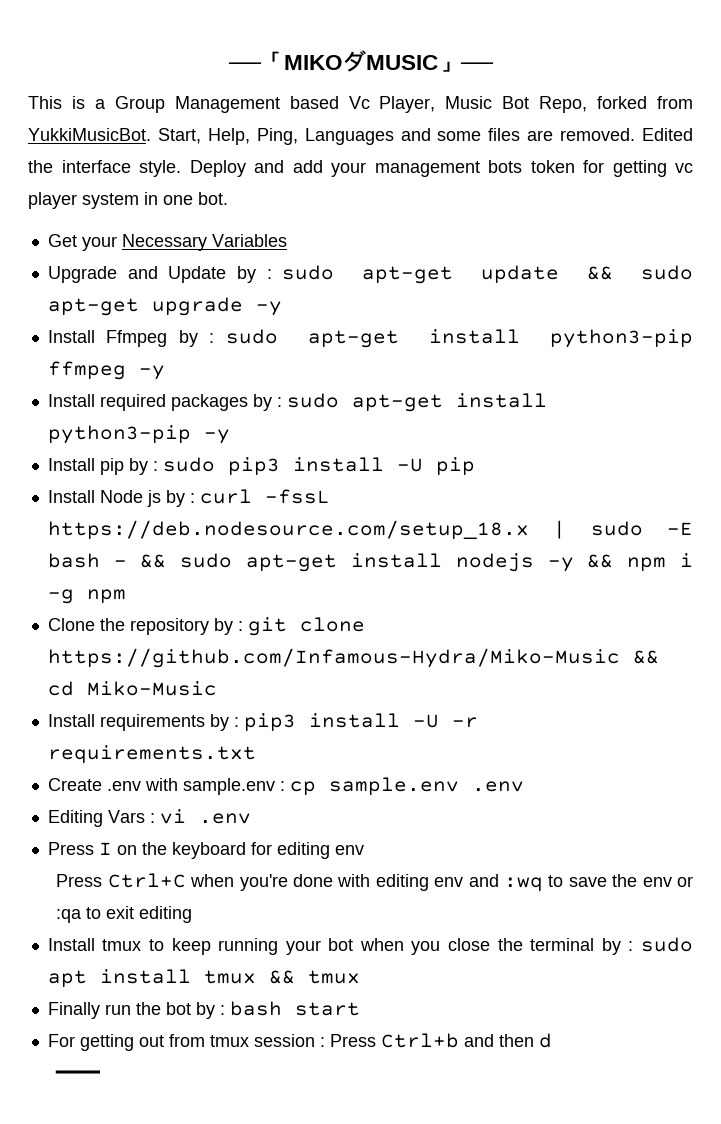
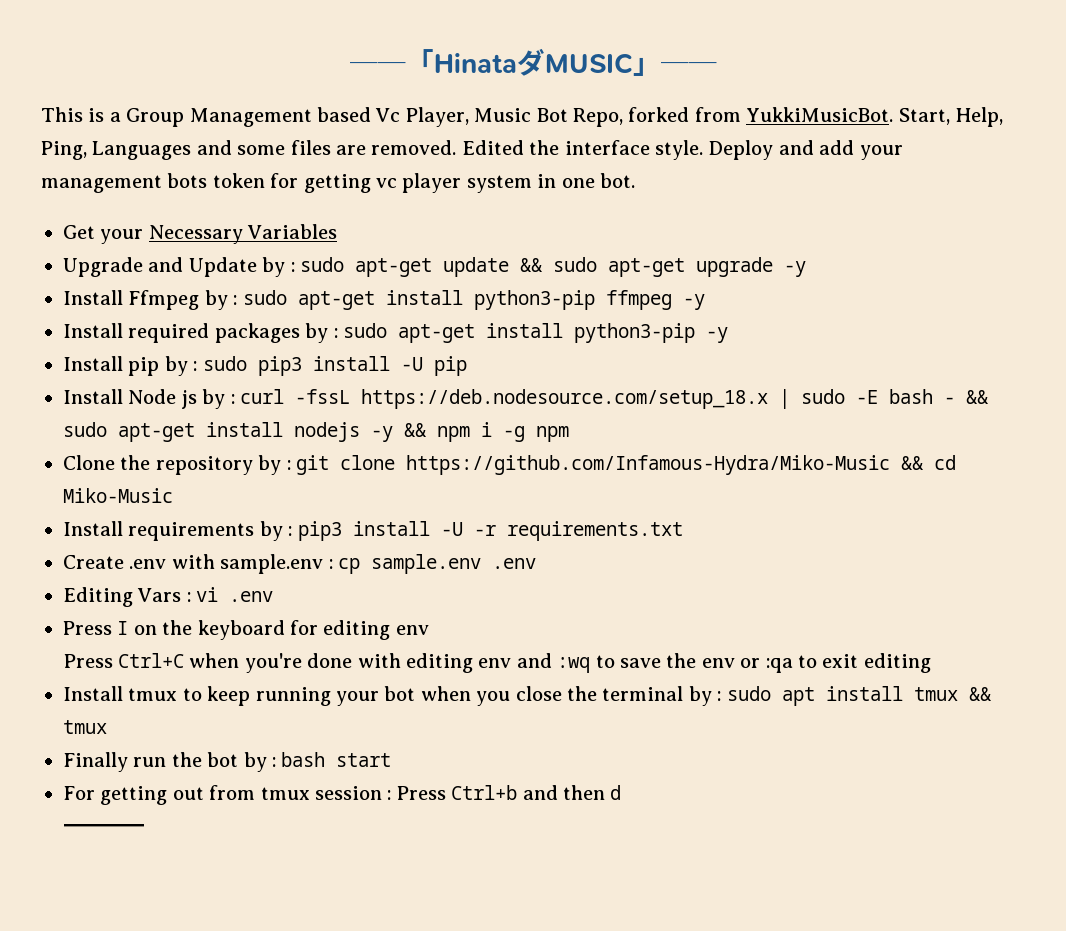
[283,55,343,70] MIKO -> [433,53,517,73] Hinata

